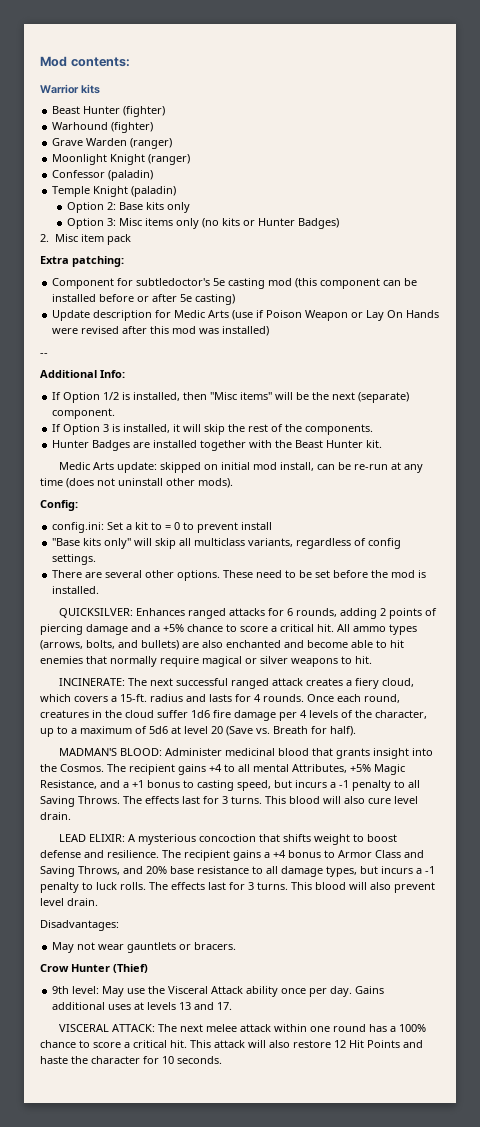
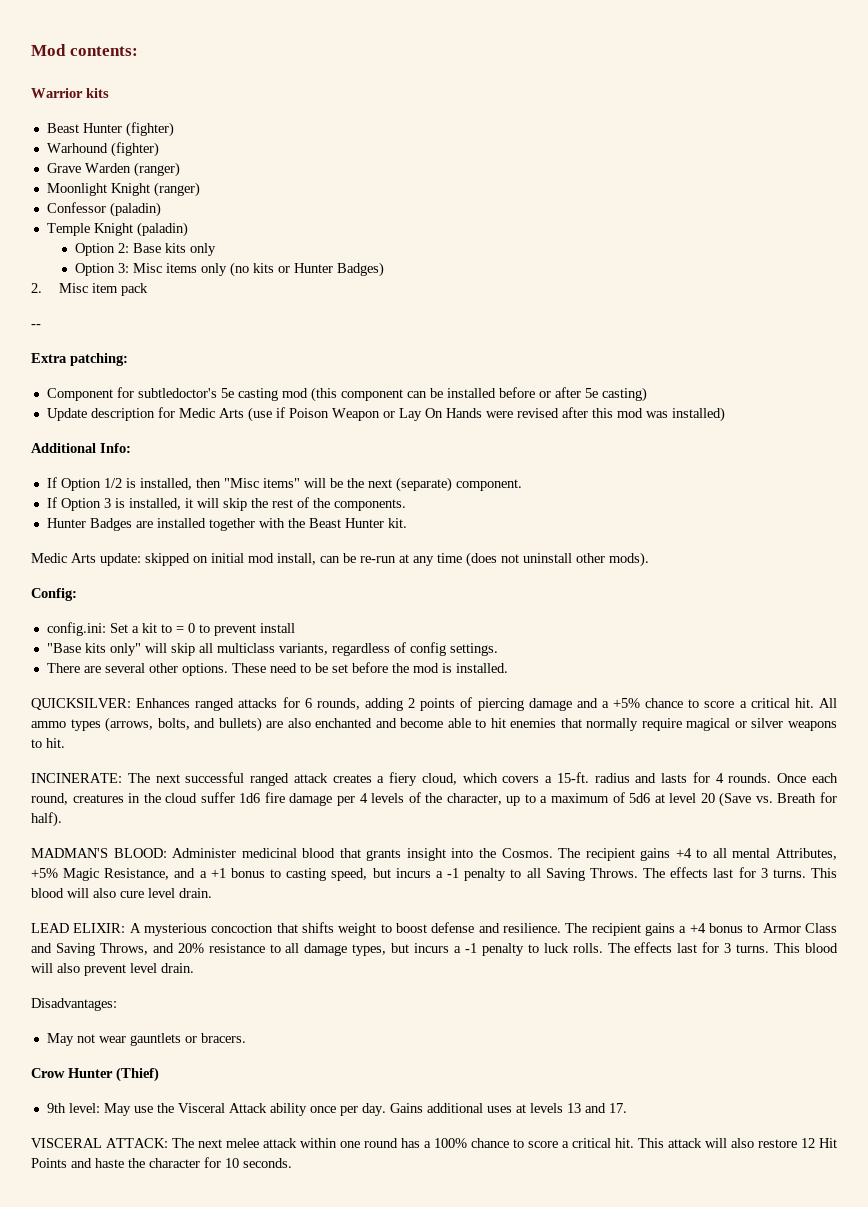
(131, 239) none -> [31,324,41,328] // --
[40,353,48,356] // -- -> (725, 414) none
[170,866,194,874] base -> (204, 948) none

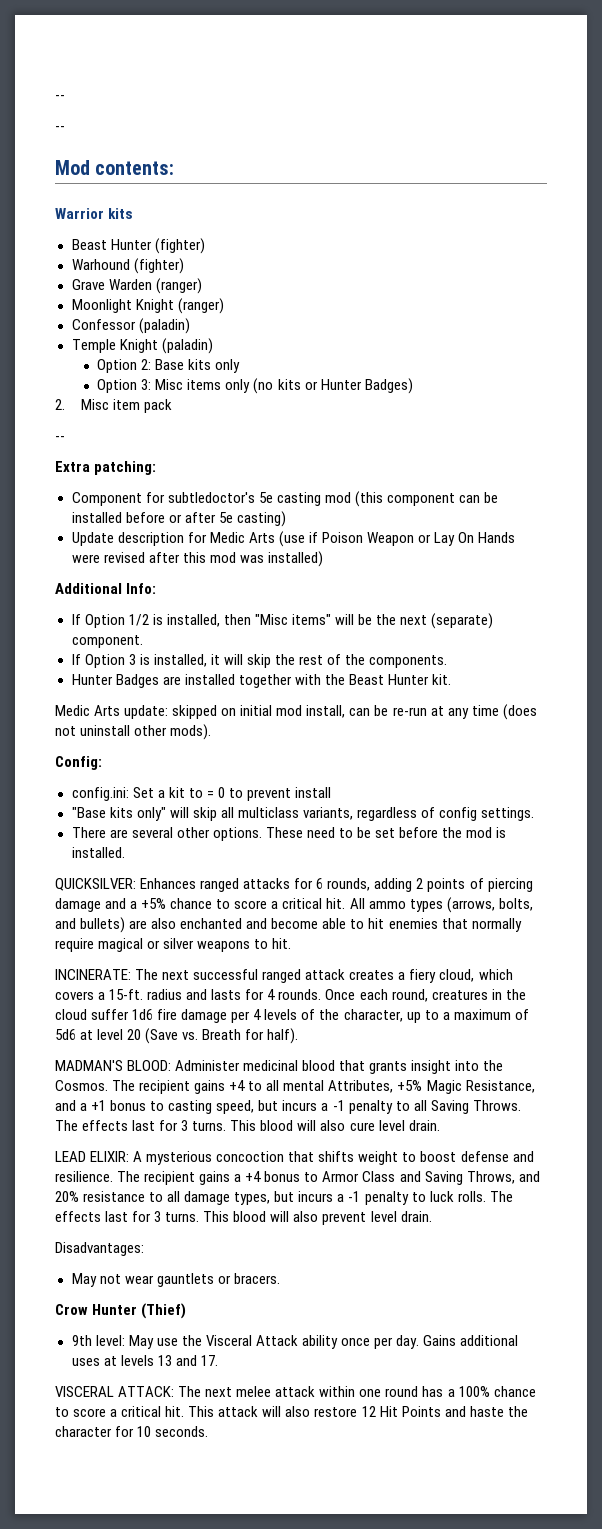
(31, 50) none -> [55,95,65,100] [55,126,65,131] -- // -- //

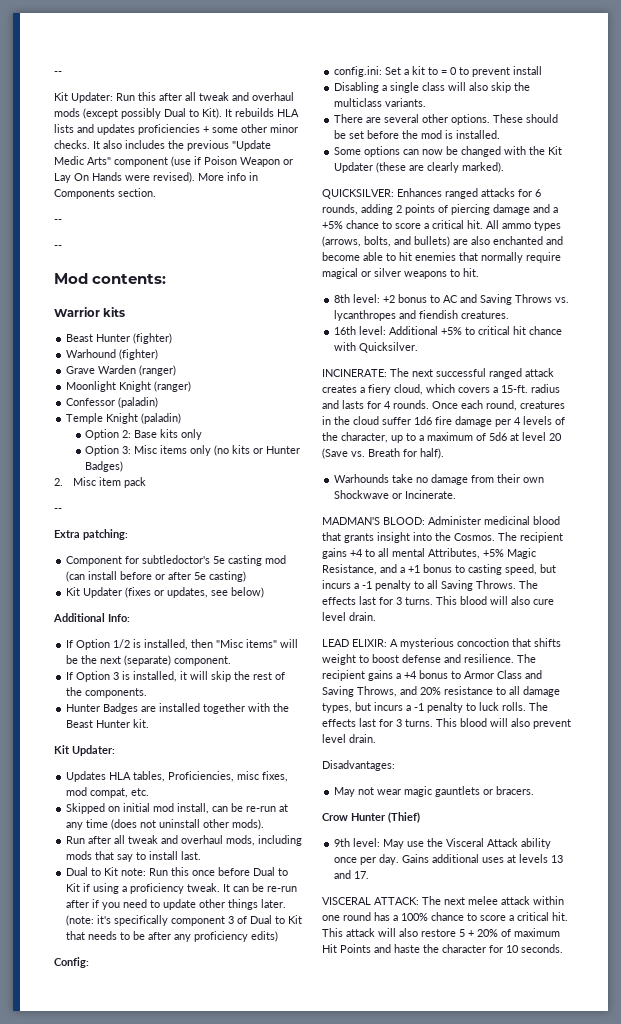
[55,95,65,100] -- -> [54,71,62,75] [54,92,294,103] [54,108,299,119] [54,124,298,135] [54,140,271,151] [54,156,293,167] [54,172,258,183] [54,188,156,199] [54,219,62,223] -- // Kit Updater: Run this after all tweak and overhaul mods (except possibly Dual to Kit). It rebuilds HLA lists and updates proficiencies + some other minor checks. It also includes the previous "Update Medic Arts" component (use if Poison Weapon or Lay On Hands were revised). More info in Components section. // --
[354,491,498,507] [71,512,122,523] (this component can be installed -> [66,571,118,582] (can install
[71,531,516,547] [71,551,323,567] Update description for Medic Arts (use if Poison Weapon or Lay On Hands were revised after this mod was installed) -> [66,587,265,598] Kit Updater (fixes or updates, see below)
[55,705,218,719] Medic Arts update: skipped -> [54,745,115,756] [66,771,289,782] [66,787,150,798] [66,803,106,814] Kit Updater: // Updates HLA tables, Proficiencies, misc fixes, mod compat, etc. // Skipped
(212, 732) none -> [66,835,303,846] [66,851,202,862] [66,867,289,876] [66,883,298,894] [66,899,287,910] [66,915,303,926] [66,931,279,942] // Run after all tweak and overhaul mods, including mods that say to install last. // Dual to Kit note: Run this once before Dual to Kit if using a proficiency tweak. It can be re-run after if you need to update other things later. (note: it's specifically component 3 of Dual to Kit that needs to be after any proficiency edits)
[71,807,535,821] "Base kits only" will skip all multiclass variants, regardless of config settings. -> [334,82,531,93] [334,98,427,107] Disabling a single class will also skip the multiclass variants.
[306,827,353,838] need to -> [526,114,559,123] should
(125, 852) none -> [334,146,563,157] [334,162,505,173] // Some options can now be changed with the Kit Updater (these are clearly marked).
(292, 943) none -> [334,294,570,305] [334,310,510,321] [334,326,563,335] [334,342,419,353] // 8th level: +2 bonus to AC and Saving Throws vs. lycanthropes and fiendish creatures. // 16th level: Additional +5% to critical hit chance with Quicksilver.
(299, 1036) none -> [334,474,545,485] [334,490,457,499] // Warhounds take no damage from their own Shockwave or Incinerate.
(154, 1279) none -> [404,786,433,797] magic
[361,1406,376,1417] 12 -> [459,928,560,937] 5 + 20% of maximum

